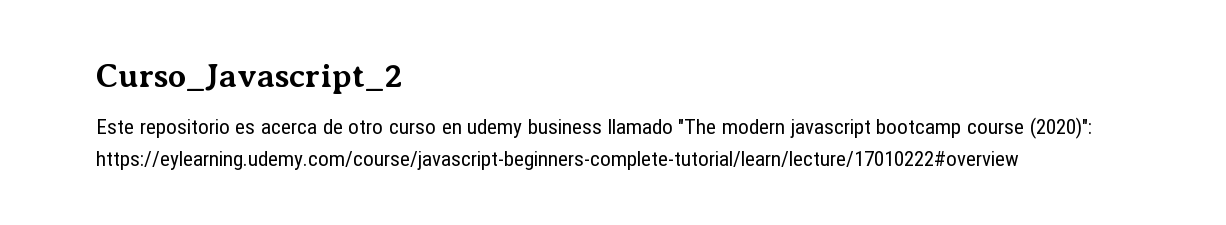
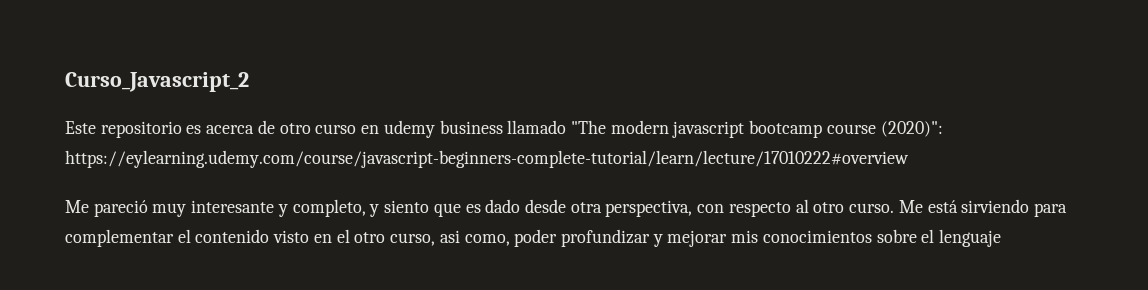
(1019, 160) none -> [65,199,1067,217] [65,229,1002,247] // Me pareció muy interesante y completo, y siento que es dado desde otra perspectiva, con respecto al otro curso. Me está sirviendo para complementar el contenido visto en el otro curso, asi como, poder profundizar y mejorar mis conocimientos sobre el lenguaje

